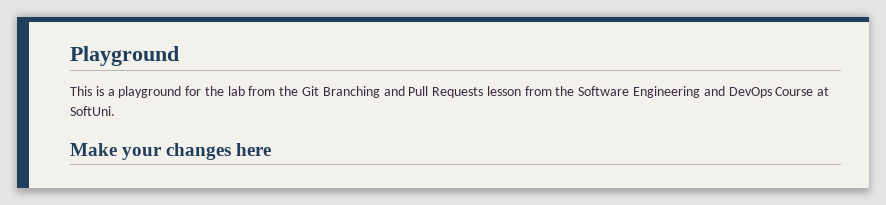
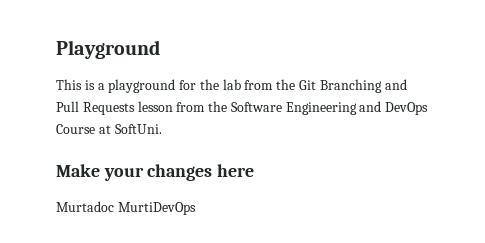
(272, 149) none -> [56,201,196,215] // Murtadoc MurtiDevOps

